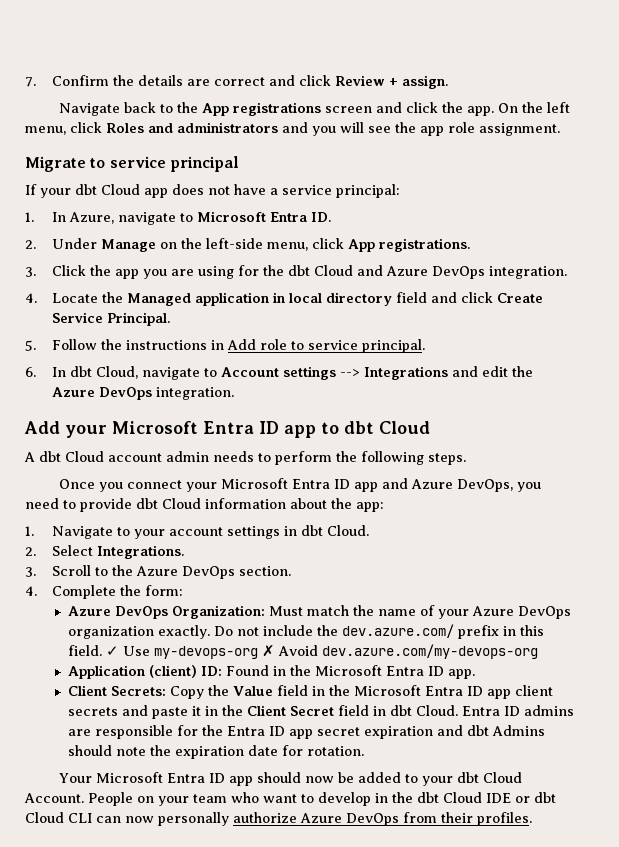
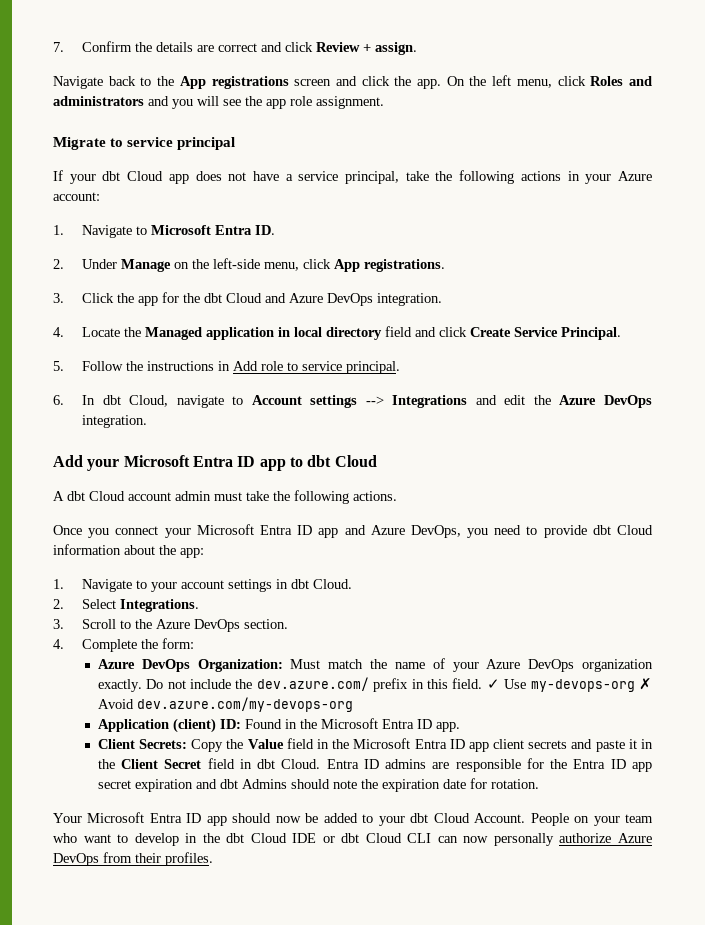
[336,184,400,198] [25,212,176,225] principal: // 1. In Azure, navigate -> [345,170,652,184] [53,192,100,201] [53,225,132,238] principal, take the following actions in your Azure account: // 1. Navigate
[142,266,234,279] you are using -> (158, 301) none
[213,451,466,465] needs to perform the following steps. -> [214,490,397,504] must take the following actions.

